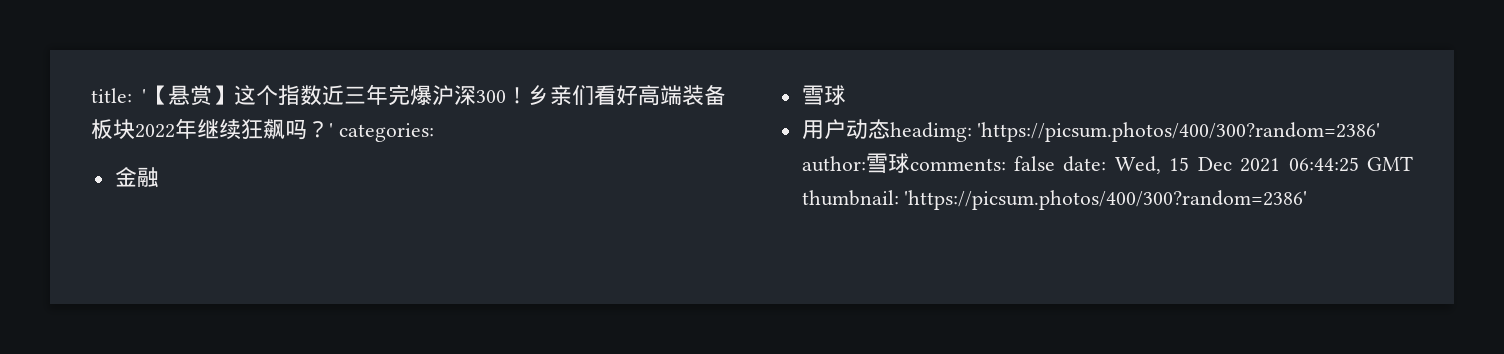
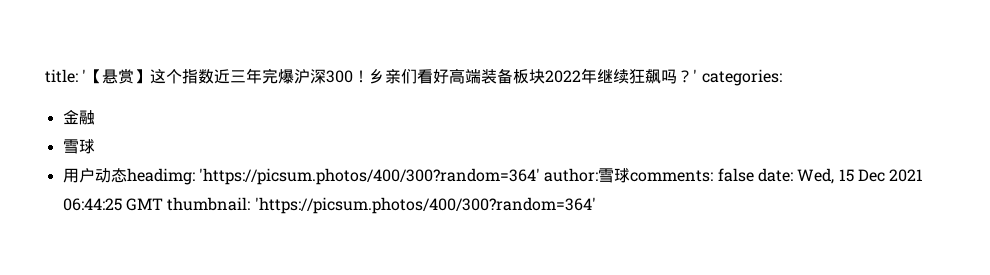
[977,122,1381,142] 'https://picsum.photos/400/300?random=2386' -> [198,168,540,185] 'https://picsum.photos/400/300?random=364'
[904,190,1308,210] 'https://picsum.photos/400/300?random=2386' -> [254,197,596,214] 'https://picsum.photos/400/300?random=364'

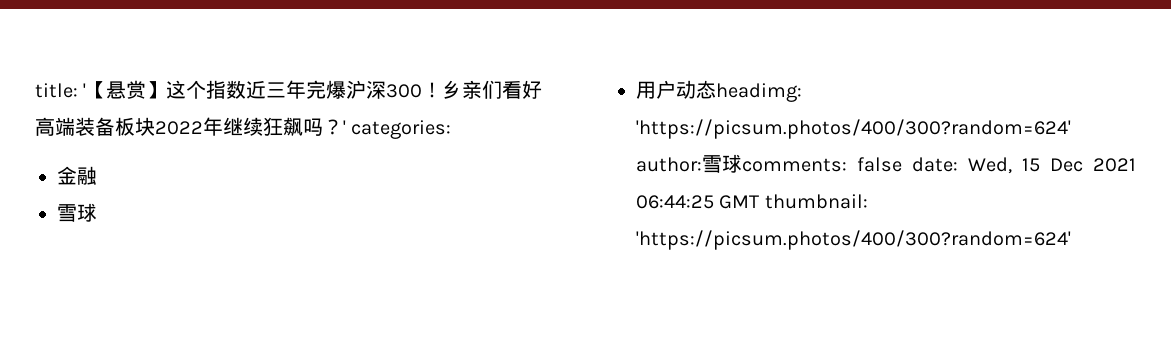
[198,168,540,185] 'https://picsum.photos/400/300?random=364' -> [636,119,1071,139] 'https://picsum.photos/400/300?random=624'
[254,197,596,214] 'https://picsum.photos/400/300?random=364' -> [636,230,1071,250] 'https://picsum.photos/400/300?random=624'

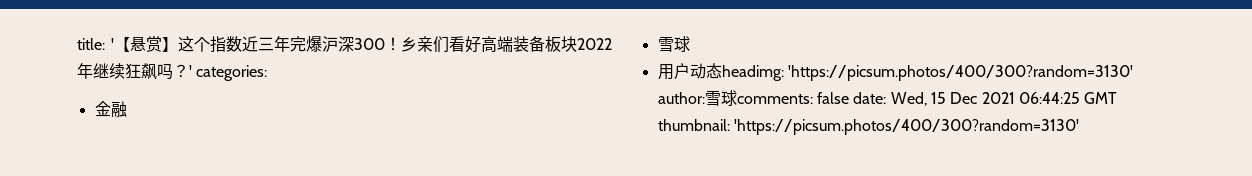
[636,119,1071,139] 'https://picsum.photos/400/300?random=624' -> [787,65,1133,81] 'https://picsum.photos/400/300?random=3130'
[636,230,1071,250] 'https://picsum.photos/400/300?random=624' -> [733,119,1079,135] 'https://picsum.photos/400/300?random=3130'

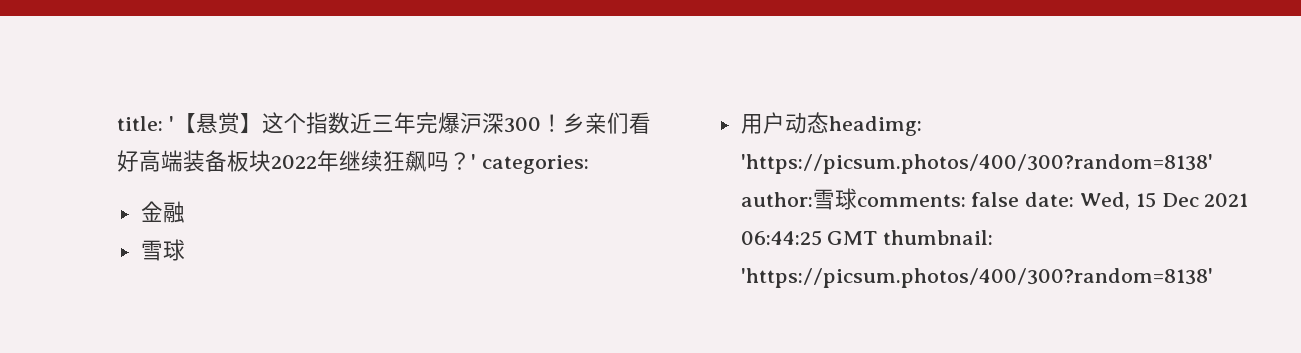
[787,65,1133,81] 'https://picsum.photos/400/300?random=3130' -> [740,154,1213,174] 'https://picsum.photos/400/300?random=8138'
[733,119,1079,135] 'https://picsum.photos/400/300?random=3130' -> [740,268,1213,288] 'https://picsum.photos/400/300?random=8138'

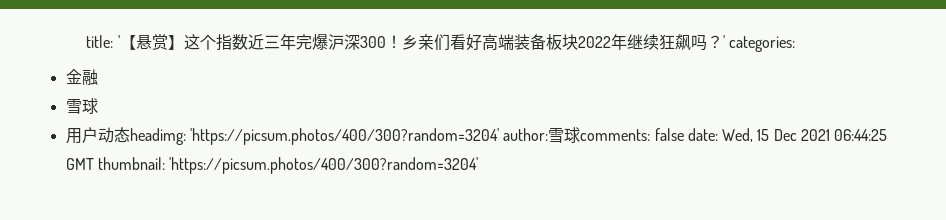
[740,154,1213,174] 'https://picsum.photos/400/300?random=8138' -> [189,128,499,145] 'https://picsum.photos/400/300?random=3204'
[740,268,1213,288] 'https://picsum.photos/400/300?random=8138' -> [169,157,479,174] 'https://picsum.photos/400/300?random=3204'

